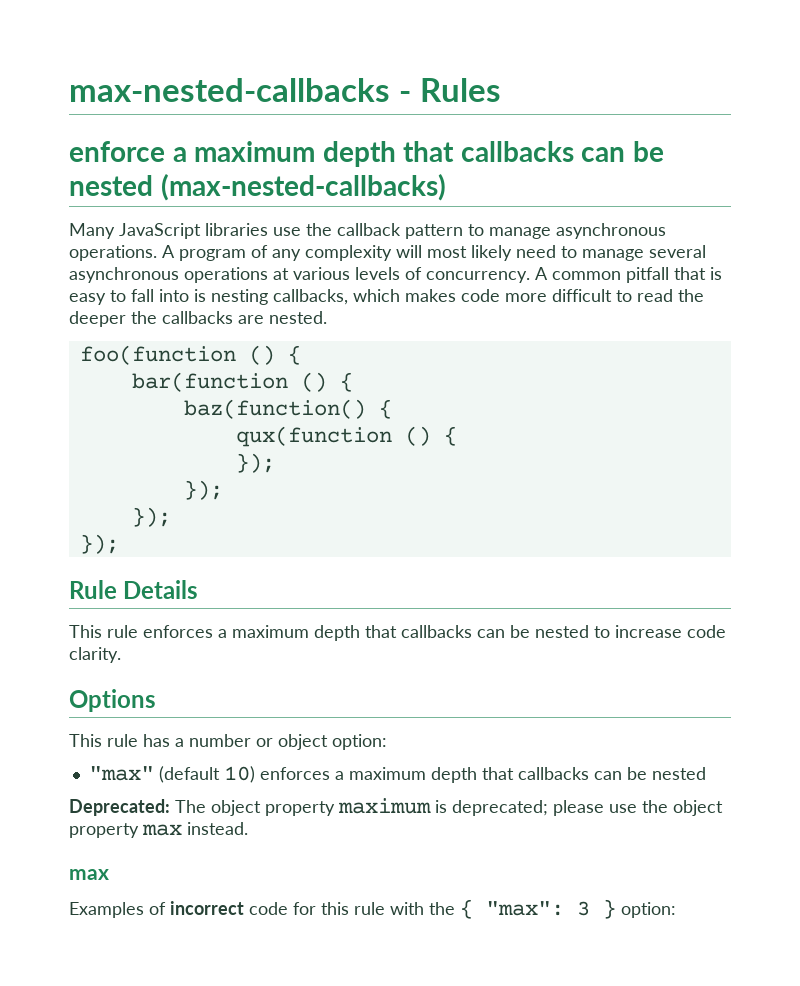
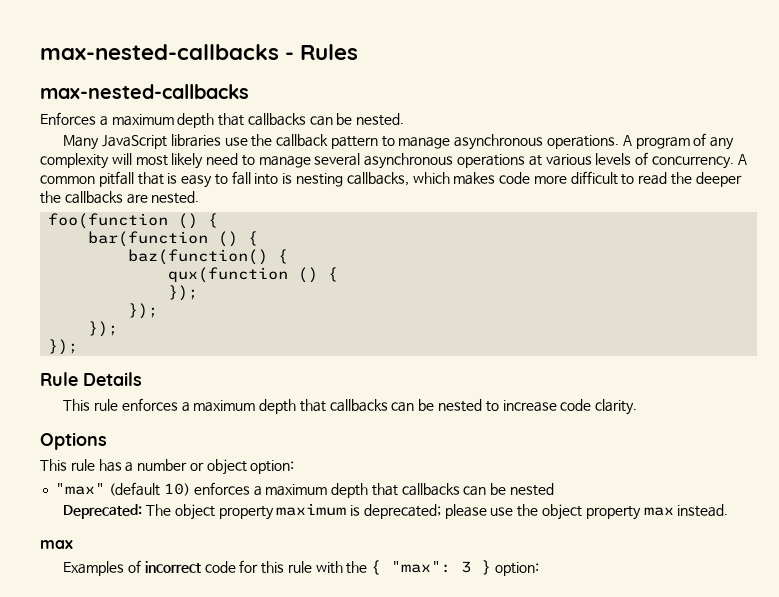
[69,141,664,167] [69,174,446,201] enforce a maximum depth that callbacks can be nested (max-nested-callbacks) -> [40,84,249,99] [40,112,405,128] max-nested-callbacks // Enforces a maximum depth that callbacks can be nested.

